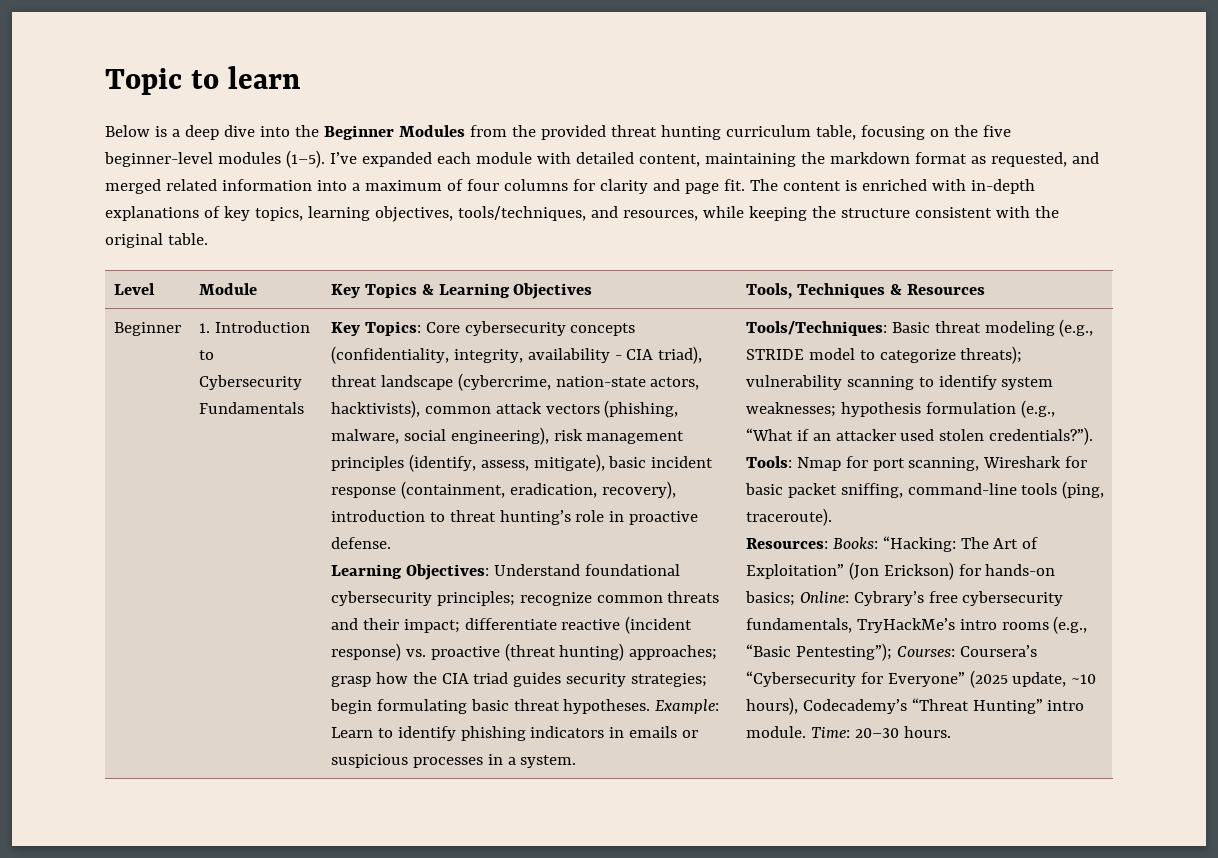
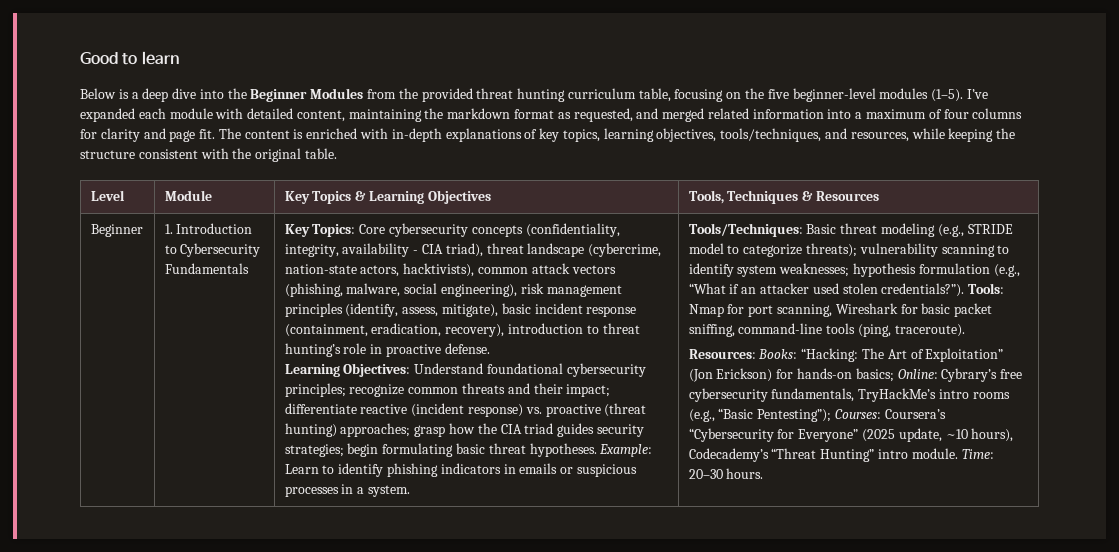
[105,68,182,95] Topic -> [80,52,118,65] Good

